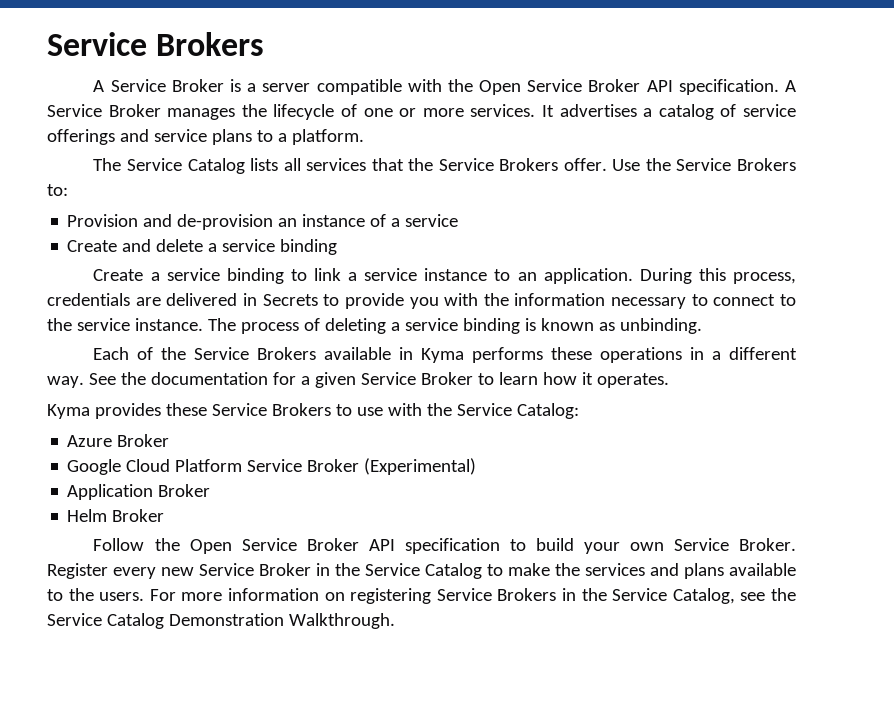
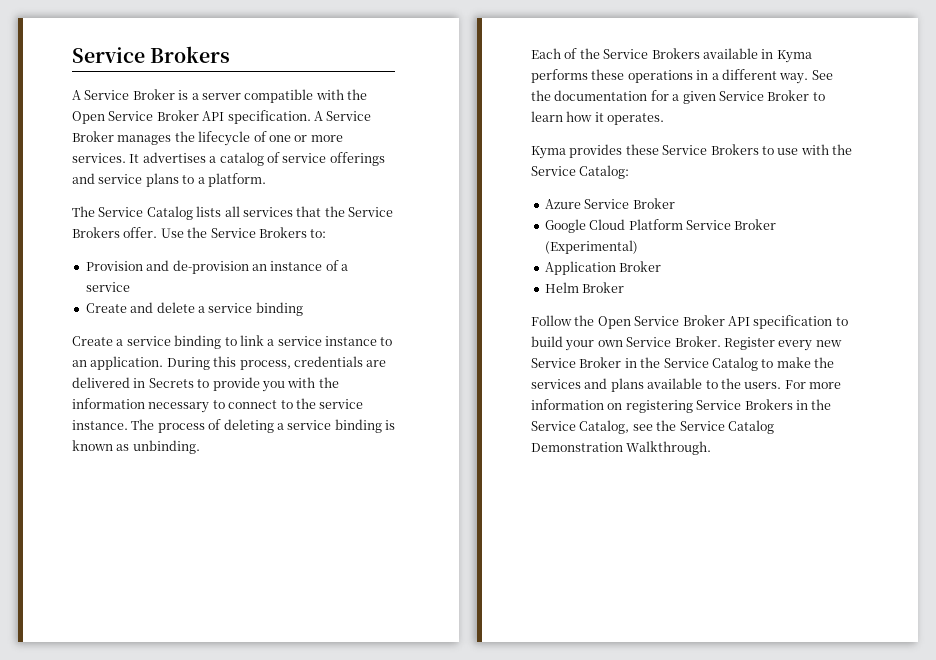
(113, 441) none -> [584,199,630,209] Service

